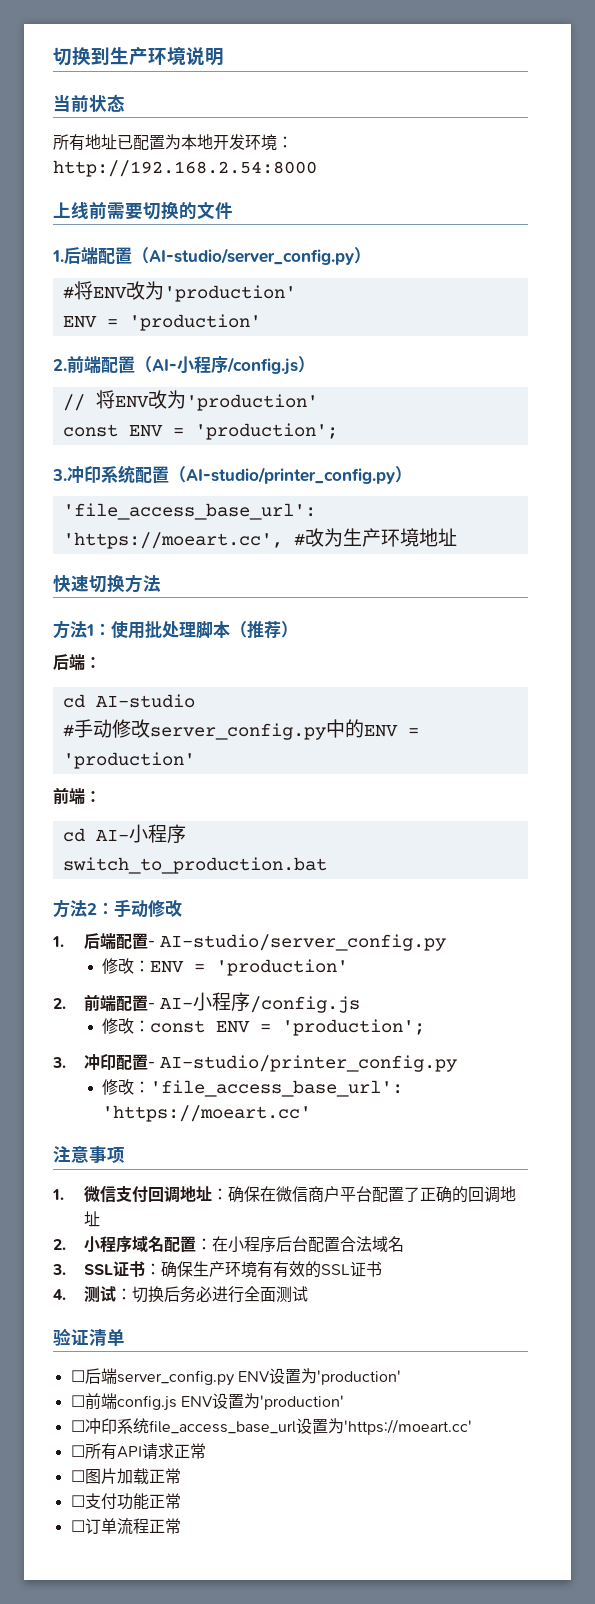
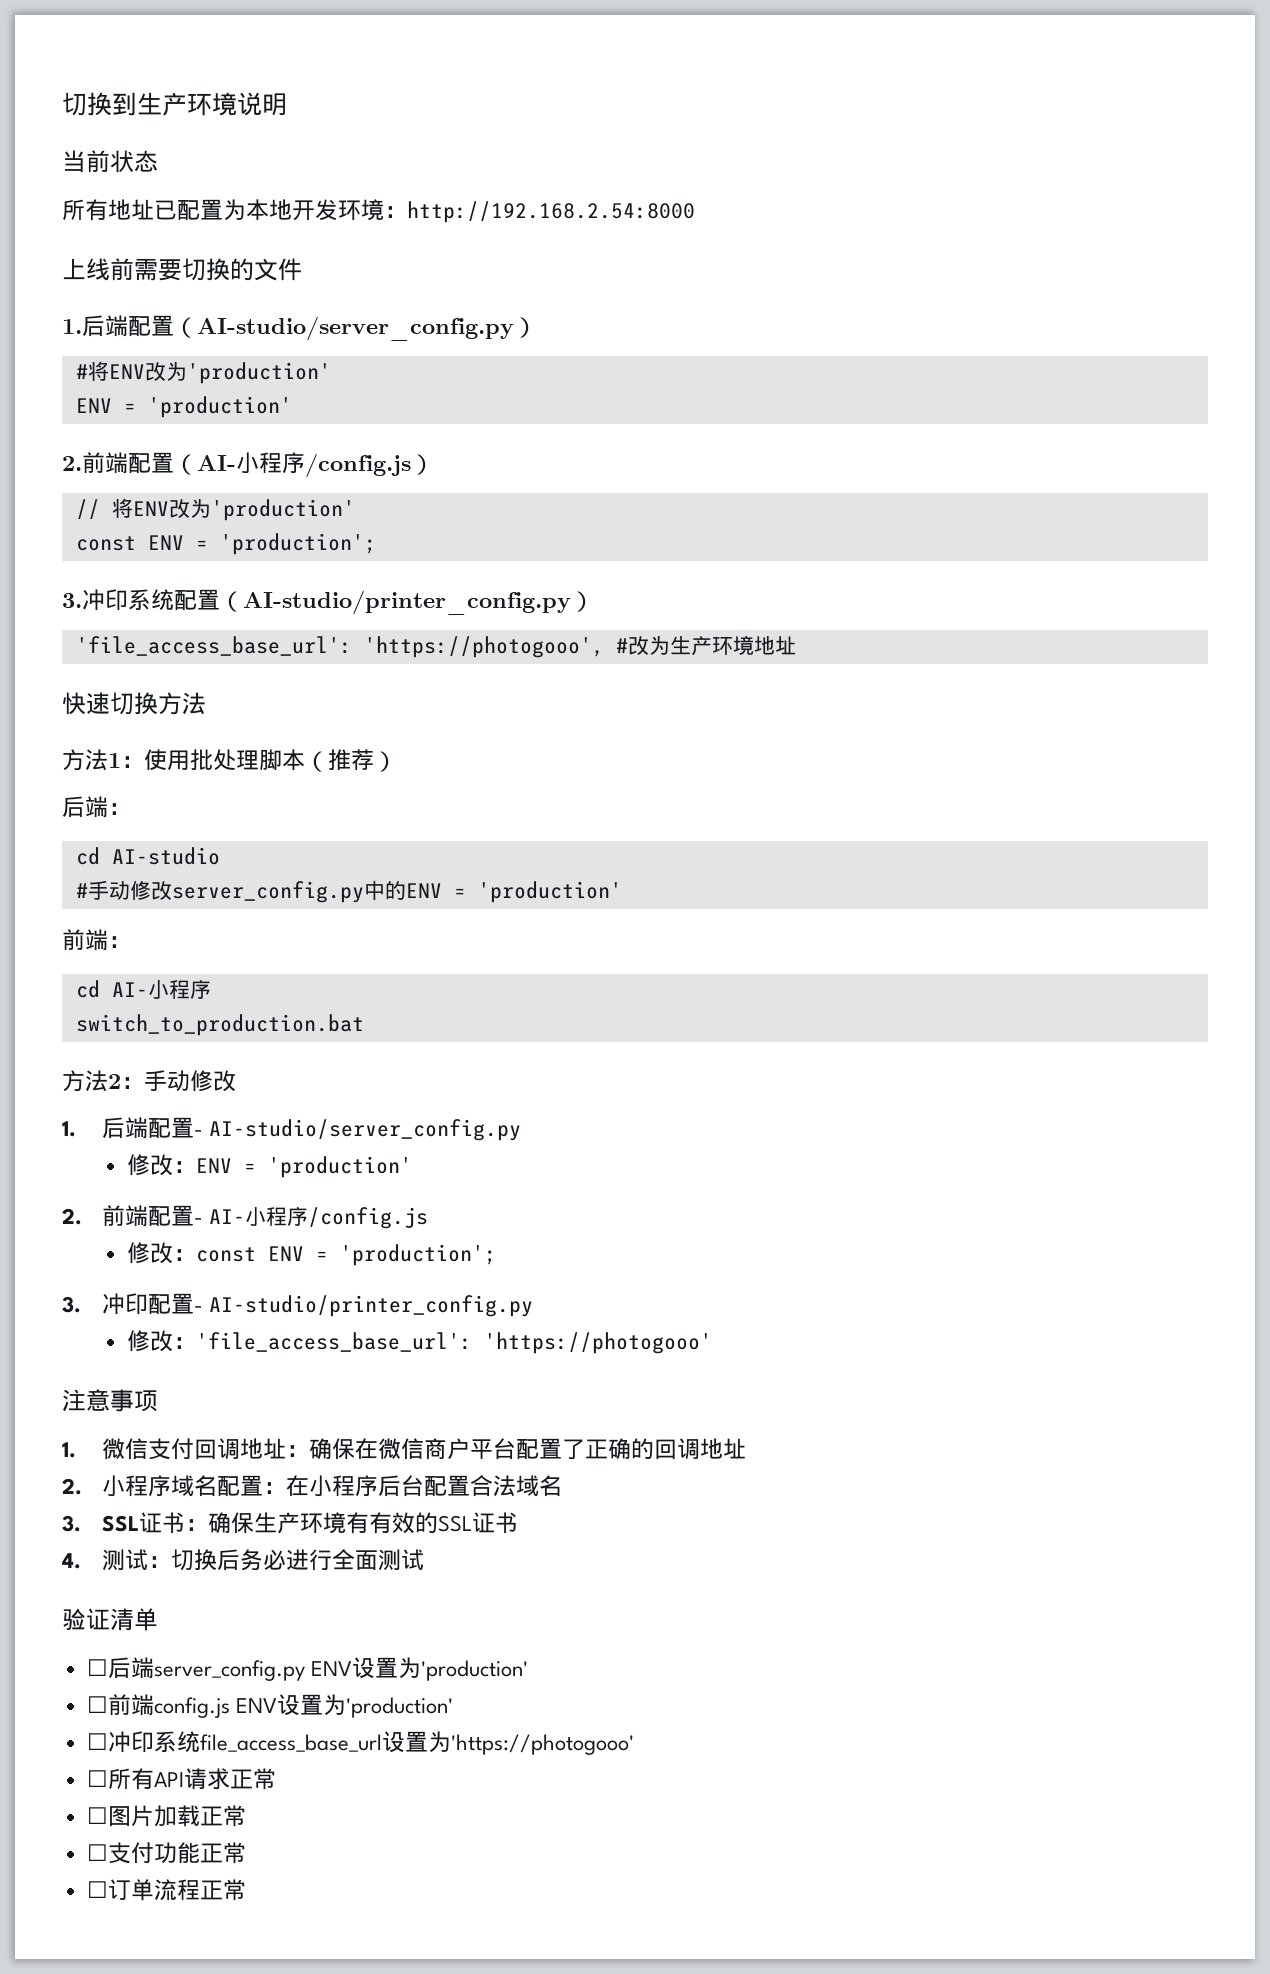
[62,532,283,549] 'https://moeart.cc', -> [363,636,604,658] 'https://photogooo',
[102,1105,312,1122] 'https://moeart.cc' -> [484,1332,713,1354] 'https://photogooo'
[343,1419,472,1435] 'https://moeart.cc' -> [450,1734,634,1755] 'https://photogooo'

